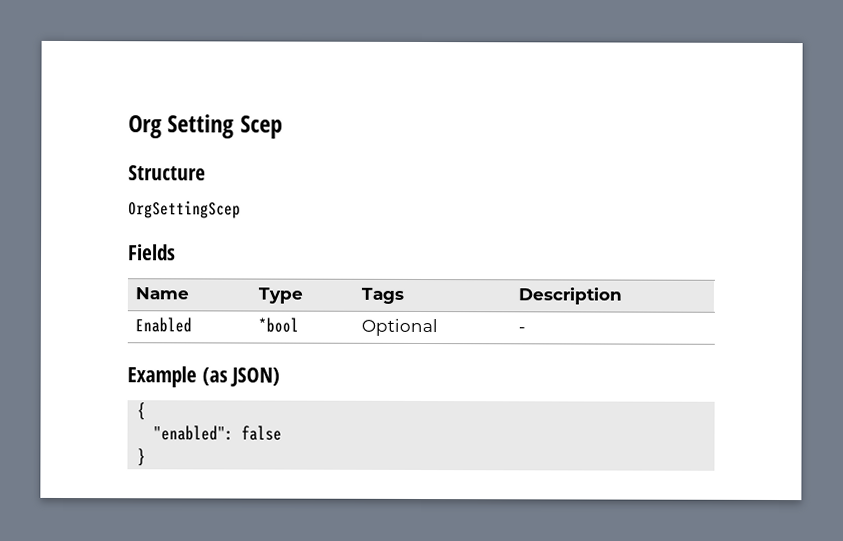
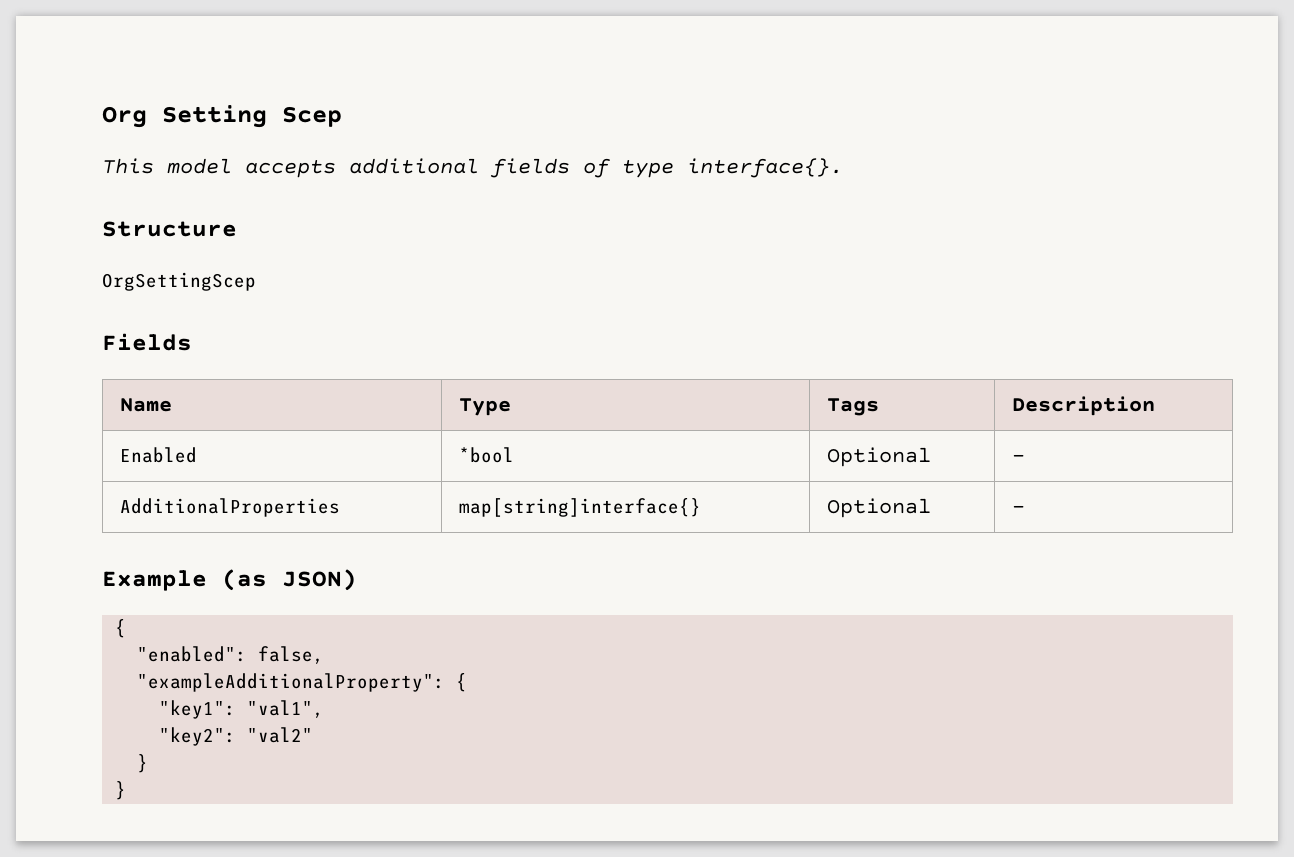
(283, 127) none -> [102,158,843,178] // This model accepts additional fields of type interface{}.
(526, 329) none -> [119,498,340,517] [458,498,701,517] [826,498,931,518] [1011,505,1025,513] // AdditionalProperties | map[string]interface{} | Optional | -
[241,425,283,441] [137,448,147,467] false // } -> [258,646,325,664] [137,673,468,692] [159,700,325,719] [159,727,314,746] [137,754,149,773] [115,781,127,800] false, // "exampleAdditionalProperty": { // "key1": "val1", // "key2": "val2" // } // }

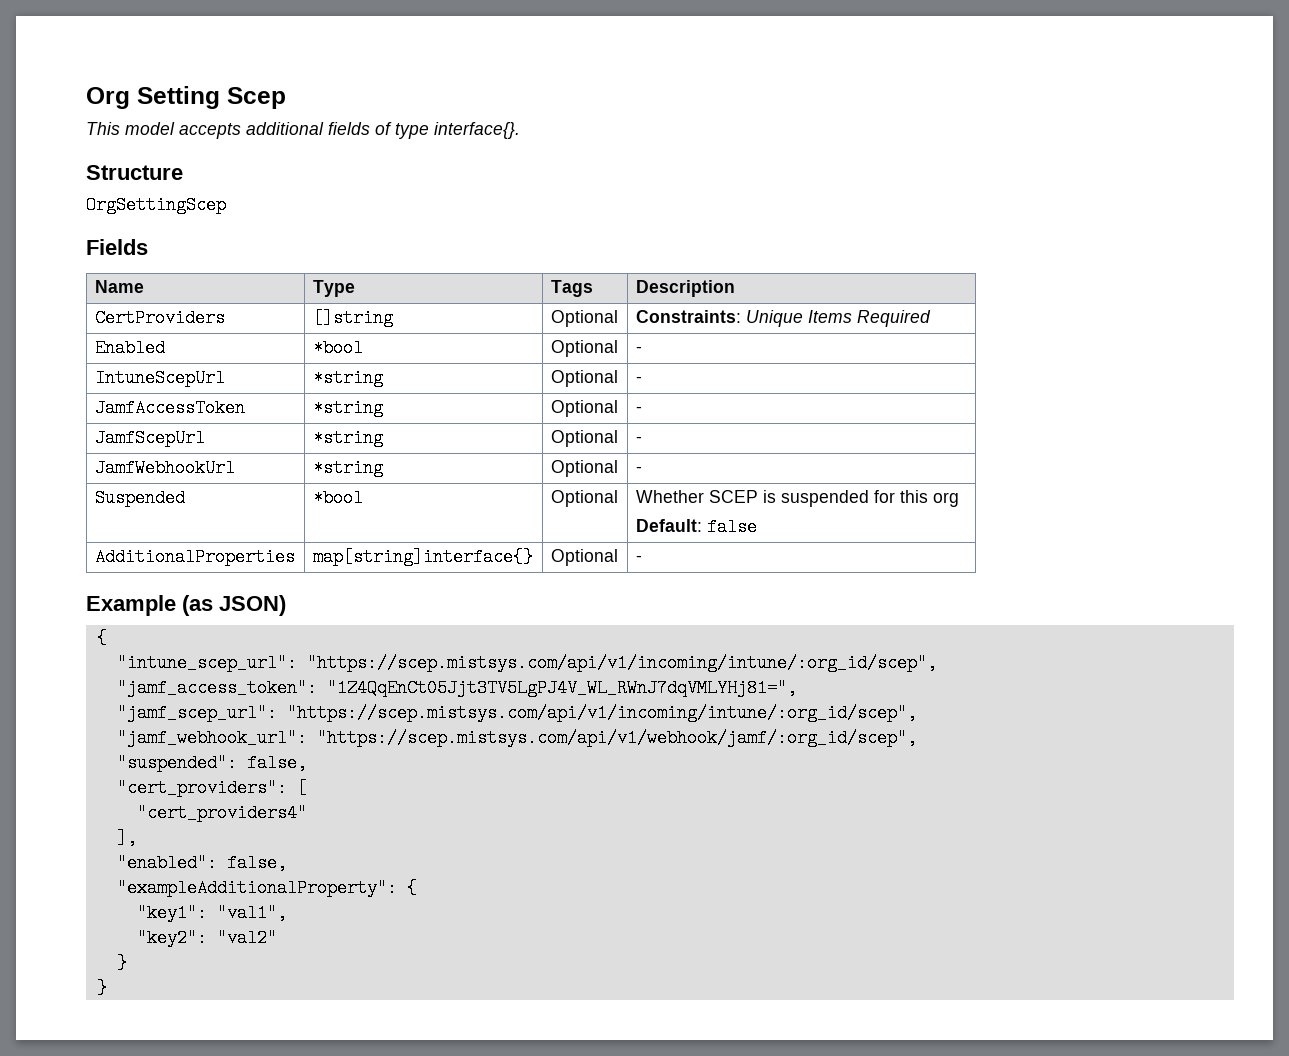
[119,447,197,463] [458,447,514,463] [826,447,931,467] [1011,454,1025,462] Enabled | *bool | Optional | - -> [94,309,225,327] [312,309,393,327] [550,310,618,327] [635,310,931,327] [94,339,165,357] [312,339,363,357] [550,340,618,357] [635,346,642,353] [94,369,225,387] [312,369,383,387] [550,370,618,387] [635,376,642,383] [94,399,245,417] [312,399,383,417] [550,400,618,417] [635,406,642,413] [94,429,205,447] [312,429,383,447] [550,430,618,447] [635,436,642,443] [94,459,235,477] [312,459,383,477] [550,460,618,477] [635,466,642,473] [94,489,185,507] [312,489,363,507] [550,490,618,507] [635,490,959,507] [635,518,757,536] CertProviders | []string | Optional | Constraints: Unique Items Required // Enabled | *bool | Optional | - // IntuneScepUrl | *string | Optional | - // JamfAccessToken | *string | Optional | - // JamfScepUrl | *string | Optional | - // JamfWebhookUrl | *string | Optional | - // Suspended | *bool | Optional | Whether SCEP is suspended for this org // Default: false
(127, 628) none -> [116,654,937,672] [116,679,797,697] [116,704,917,722] [116,729,917,747] [116,754,307,772] [116,779,307,797] [136,804,307,822] [116,829,137,847] // "intune_scep_url": "https://scep.mistsys.com/api/v1/incoming/intune/:org_id/scep", // "jamf_access_token": "1Z4QqEnCt05Jjt3TV5LgPJ4V_WL_RWnJ7dqVMLYHj81=", // "jamf_scep_url": "https://scep.mistsys.com/api/v1/incoming/intune/:org_id/scep", // "jamf_webhook_url": "https://scep.mistsys.com/api/v1/webhook/jamf/:org_id/scep", // "suspended": false, // "cert_providers": [ // "cert_providers4" // ],

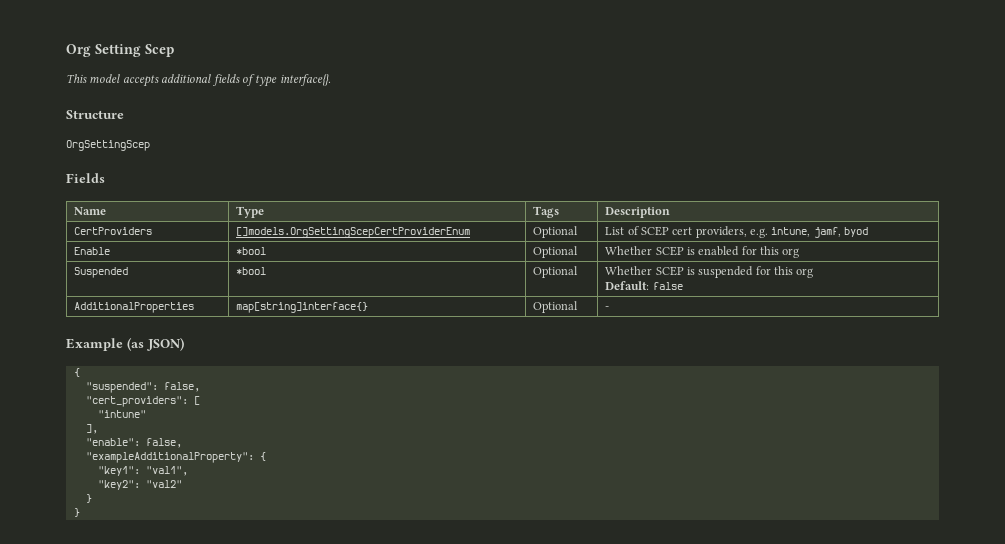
[312,309,393,327] [550,310,618,327] [635,310,931,327] [94,339,165,357] [312,339,363,357] [550,340,618,357] [635,346,642,353] [94,369,225,387] [312,369,383,387] [550,370,618,387] [635,376,642,383] [94,399,245,417] [312,399,383,417] [550,400,618,417] [635,406,642,413] [94,429,205,447] [312,429,383,447] [550,430,618,447] [635,436,642,443] [94,459,235,477] [312,459,383,477] [550,460,618,477] [635,466,642,473] []string | Optional | Constraints: Unique Items Required // Enabled | *bool | Optional | - // IntuneScepUrl | *string | Optional | - // JamfAccessToken | *string | Optional | - // JamfScepUrl | *string | Optional | - // JamfWebhookUrl | *string | Optional | - -> [236,227,471,238] [533,226,579,238] [605,226,869,238] [74,247,111,255] [236,247,267,255] [533,246,579,258] [605,246,800,258] []models.OrgSettingScepCertProviderEnum | Optional | List of SCEP cert providers, e.g. intune, jamf, byod // Enable | *bool | Optional | Whether SCEP is enabled for this org
[116,654,937,672] [116,679,797,697] [116,704,917,722] [116,729,917,747] // "intune_scep_url": "https://scep.mistsys.com/api/v1/incoming/intune/:org_id/scep", // "jamf_access_token": "1Z4QqEnCt05Jjt3TV5LgPJ4V_WL_RWnJ7dqVMLYHj81=", // "jamf_scep_url": "https://scep.mistsys.com/api/v1/incoming/intune/:org_id/scep", // "jamf_webhook_url": "https://scep.mistsys.com/api/v1/webhook/jamf/:org_id/scep", -> (80, 372) none
[136,804,307,822] "cert_providers4" -> [97,410,146,418] "intune"
[116,854,217,872] "enabled": -> [85,438,140,446] "enable":

